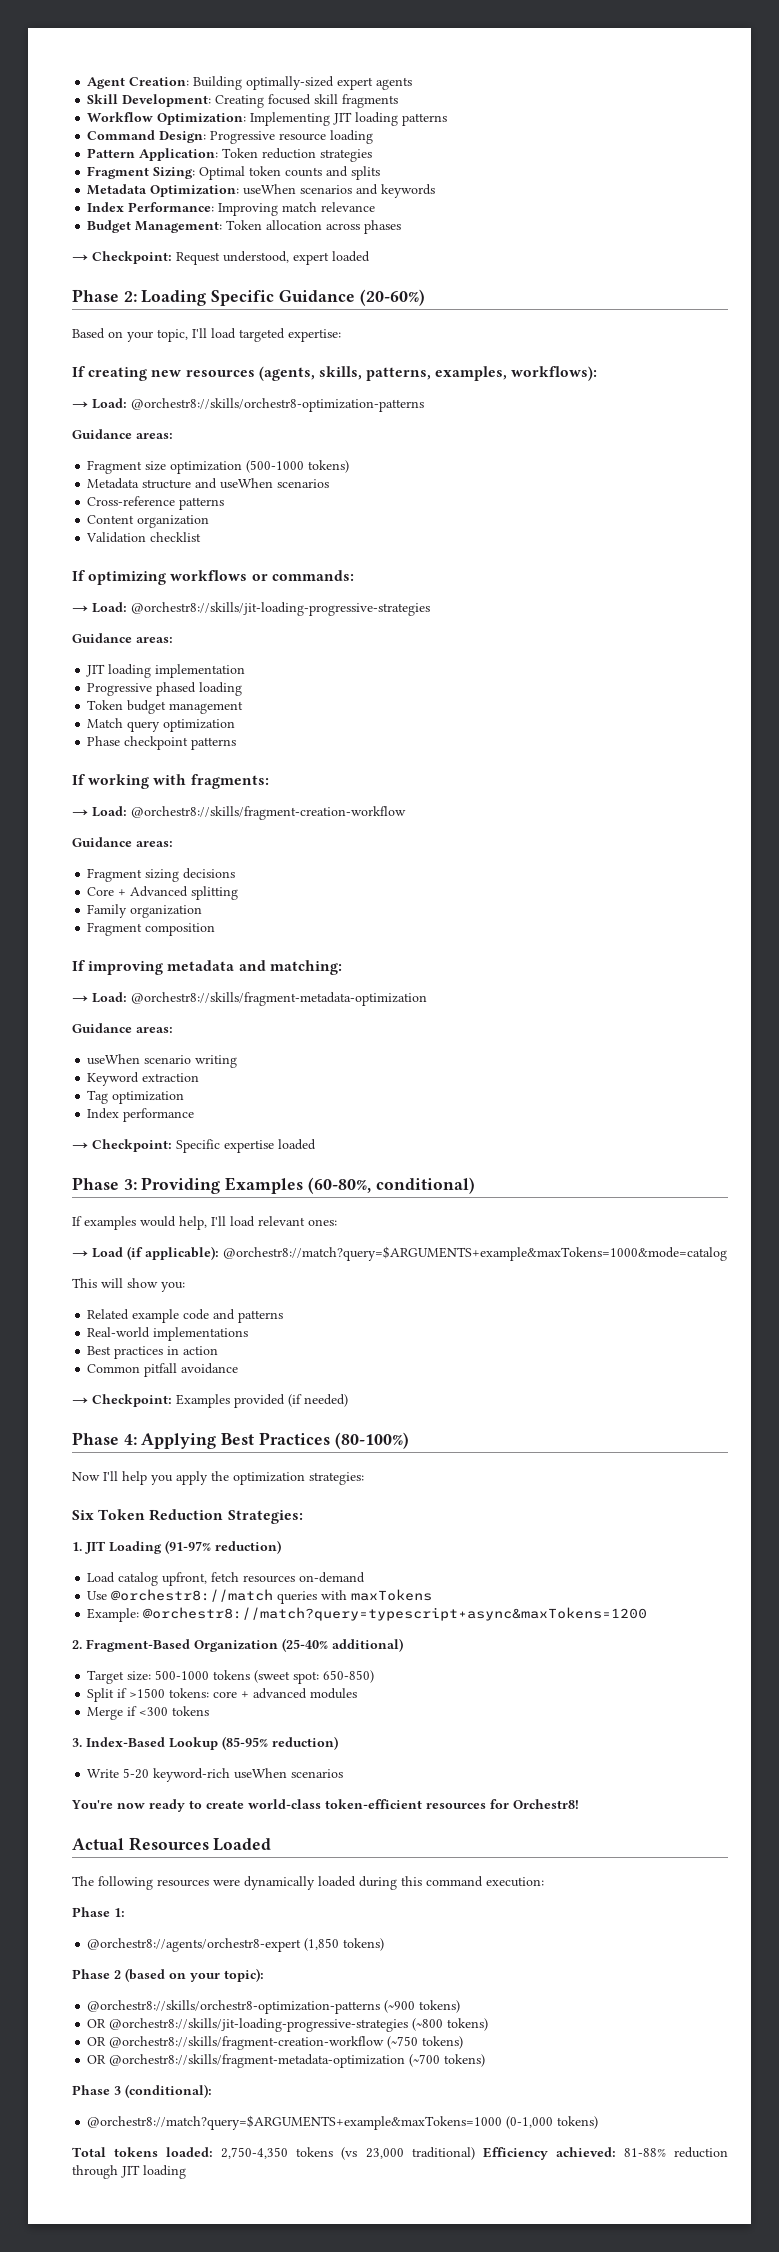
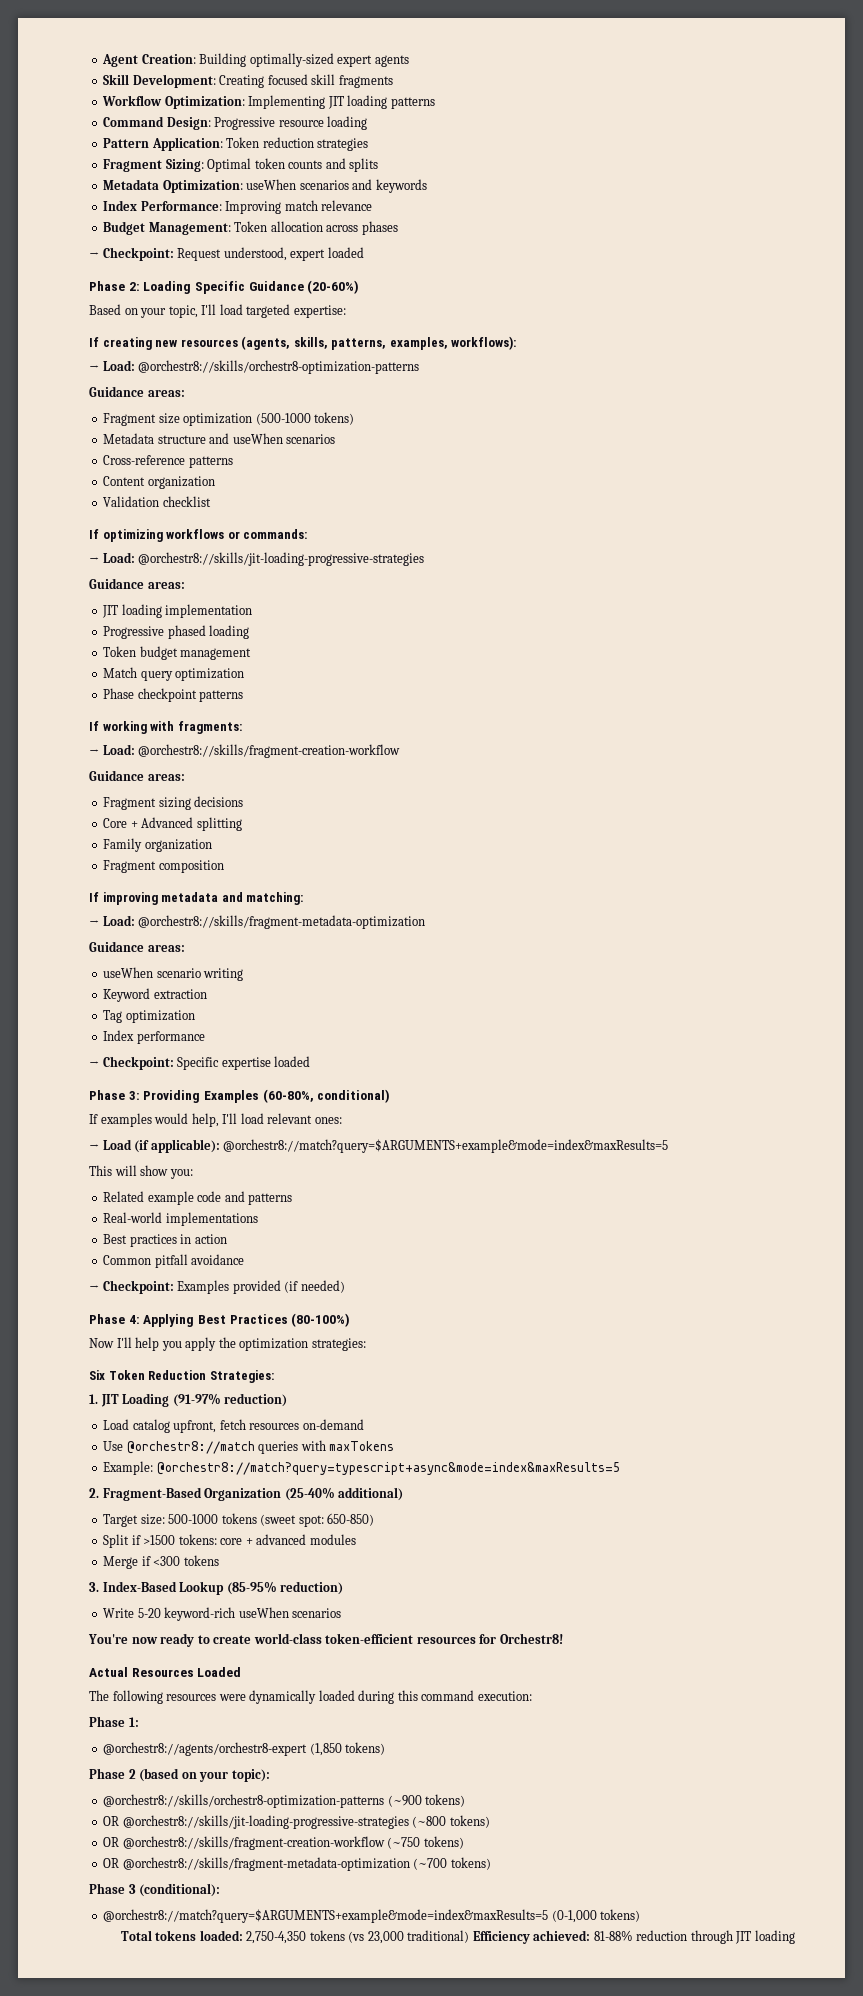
[223,1246,727,1261] @orchestr8://match?query=$ARGUMENTS+example&maxTokens=1000&mode=catalog -> [223,1139,669,1153] @orchestr8://match?query=$ARGUMENTS+example&mode=index&maxResults=5
[143,1607,648,1621] @orchestr8://match?query=typescript+async&maxTokens=1200 -> [156,1462,620,1475] @orchestr8://match?query=typescript+async&mode=index&maxResults=5
[87,2115,503,2130] @orchestr8://match?query=$ARGUMENTS+example&maxTokens=1000 -> [103,1909,549,1923] @orchestr8://match?query=$ARGUMENTS+example&mode=index&maxResults=5

